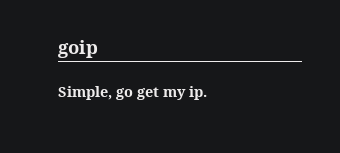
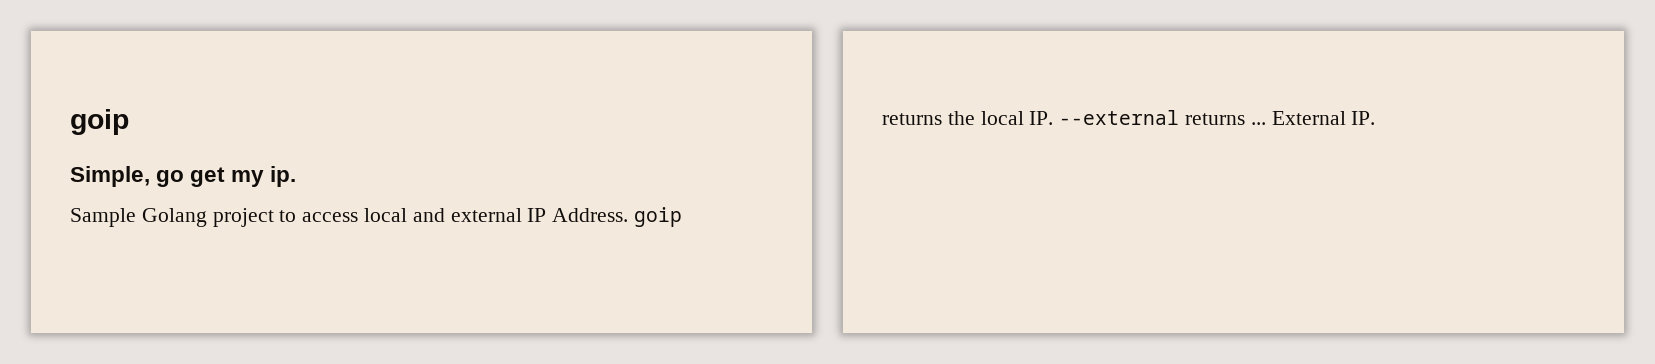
(207, 93) none -> [70,207,683,227] [882,110,1376,125] // Sample Golang project to access local and external IP Address. goip returns the local IP. --external returns ... External IP.

